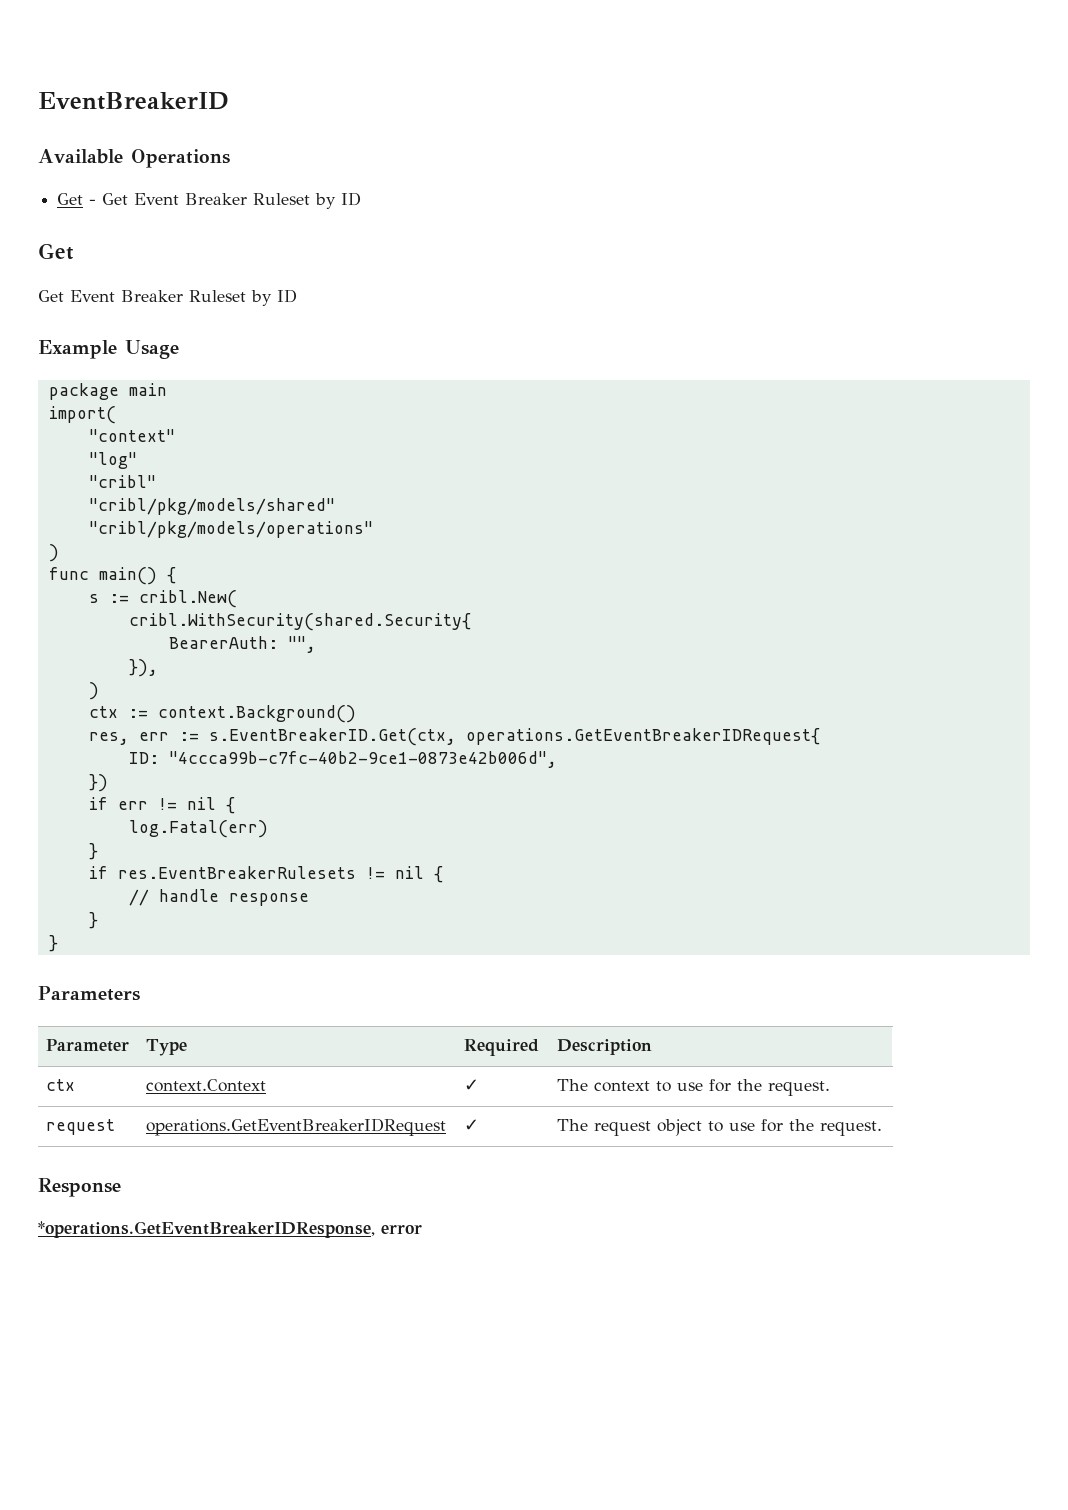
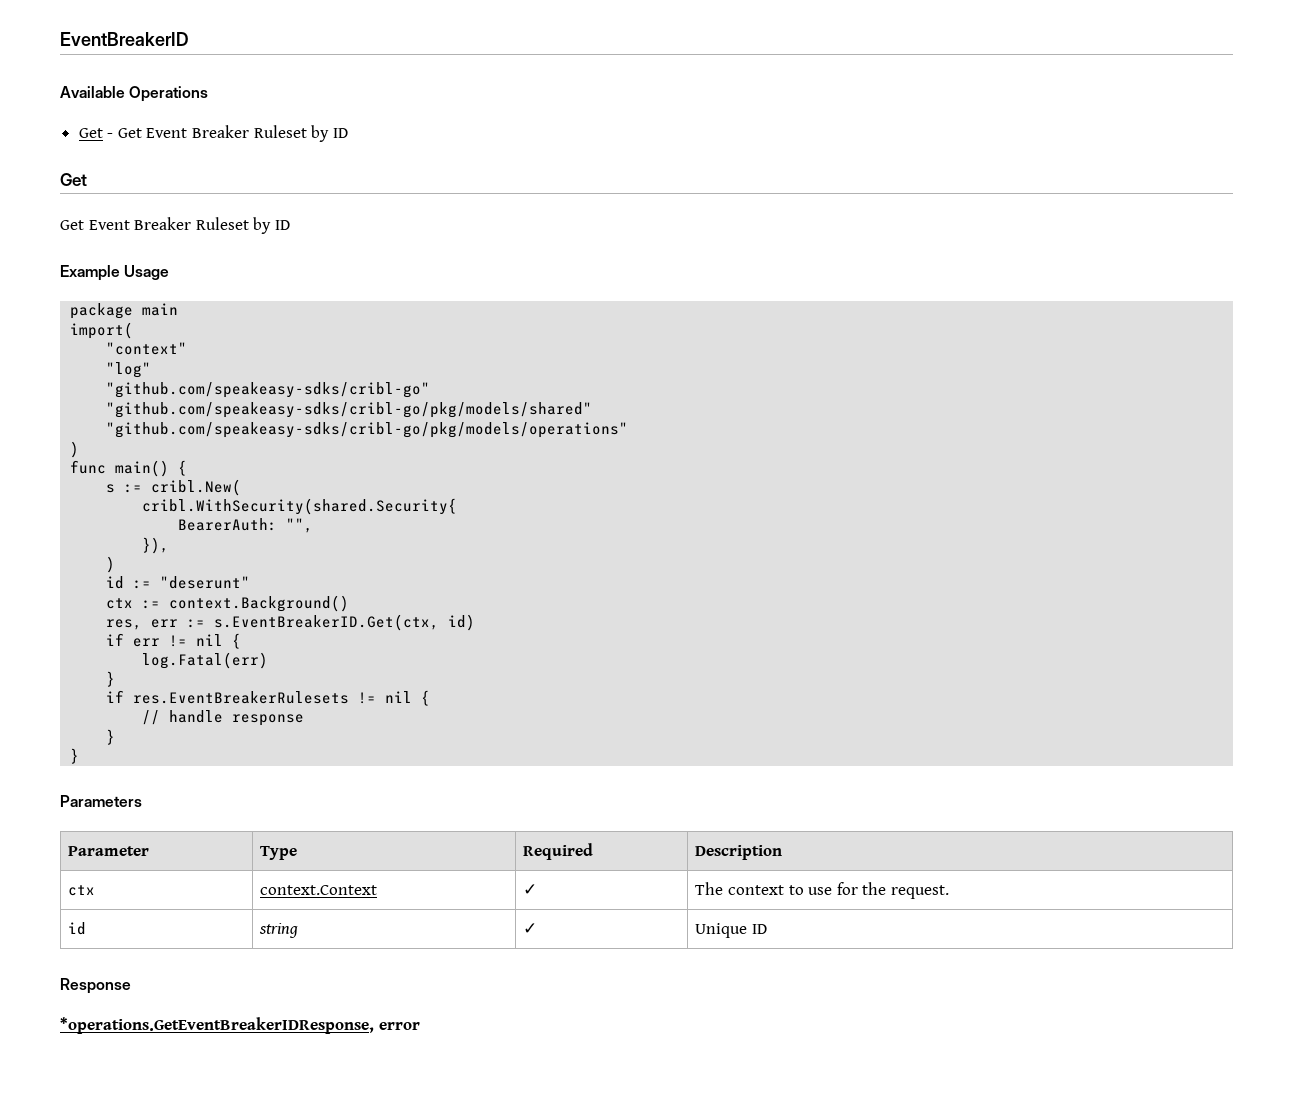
[88,475,156,488] [88,498,335,515] [88,521,373,538] "cribl" // "cribl/pkg/models/shared" // "cribl/pkg/models/operations" -> [106,382,431,398] [106,402,593,418] [106,422,629,438] "github.com/speakeasy-sdks/cribl-go" // "github.com/speakeasy-sdks/cribl-go/pkg/models/shared" // "github.com/speakeasy-sdks/cribl-go/pkg/models/operations"
(99, 691) none -> [106,576,251,589] // id := "deserunt"
[465,728,820,745] [128,751,557,768] [88,774,108,792] operations.GetEventBreakerIDRequest{ // ID: "4ccca99b-c7fc-40b2-9ce1-0873e42b006d", // }) -> [448,614,476,631] id)
[46,1119,116,1135] [146,1118,447,1136] [464,1119,480,1131] [557,1119,883,1136] request | operations.GetEventBreakerIDRequest | ✓ | The request object to use for the request. -> [68,922,87,935] [259,923,299,938] [523,923,538,934] [695,923,768,938] id | string | ✓ | Unique ID

